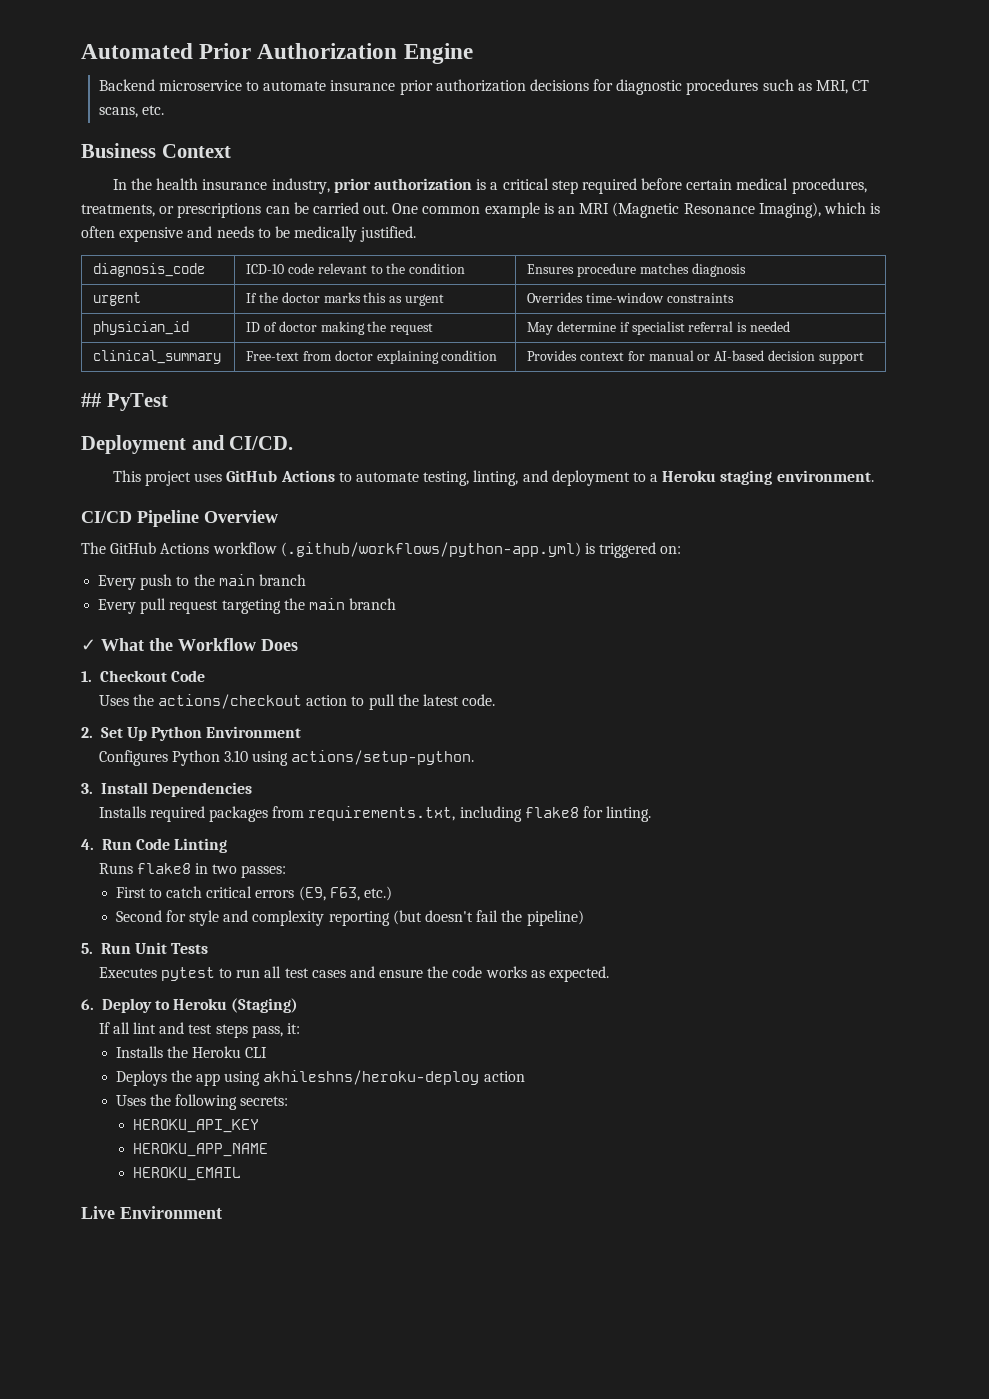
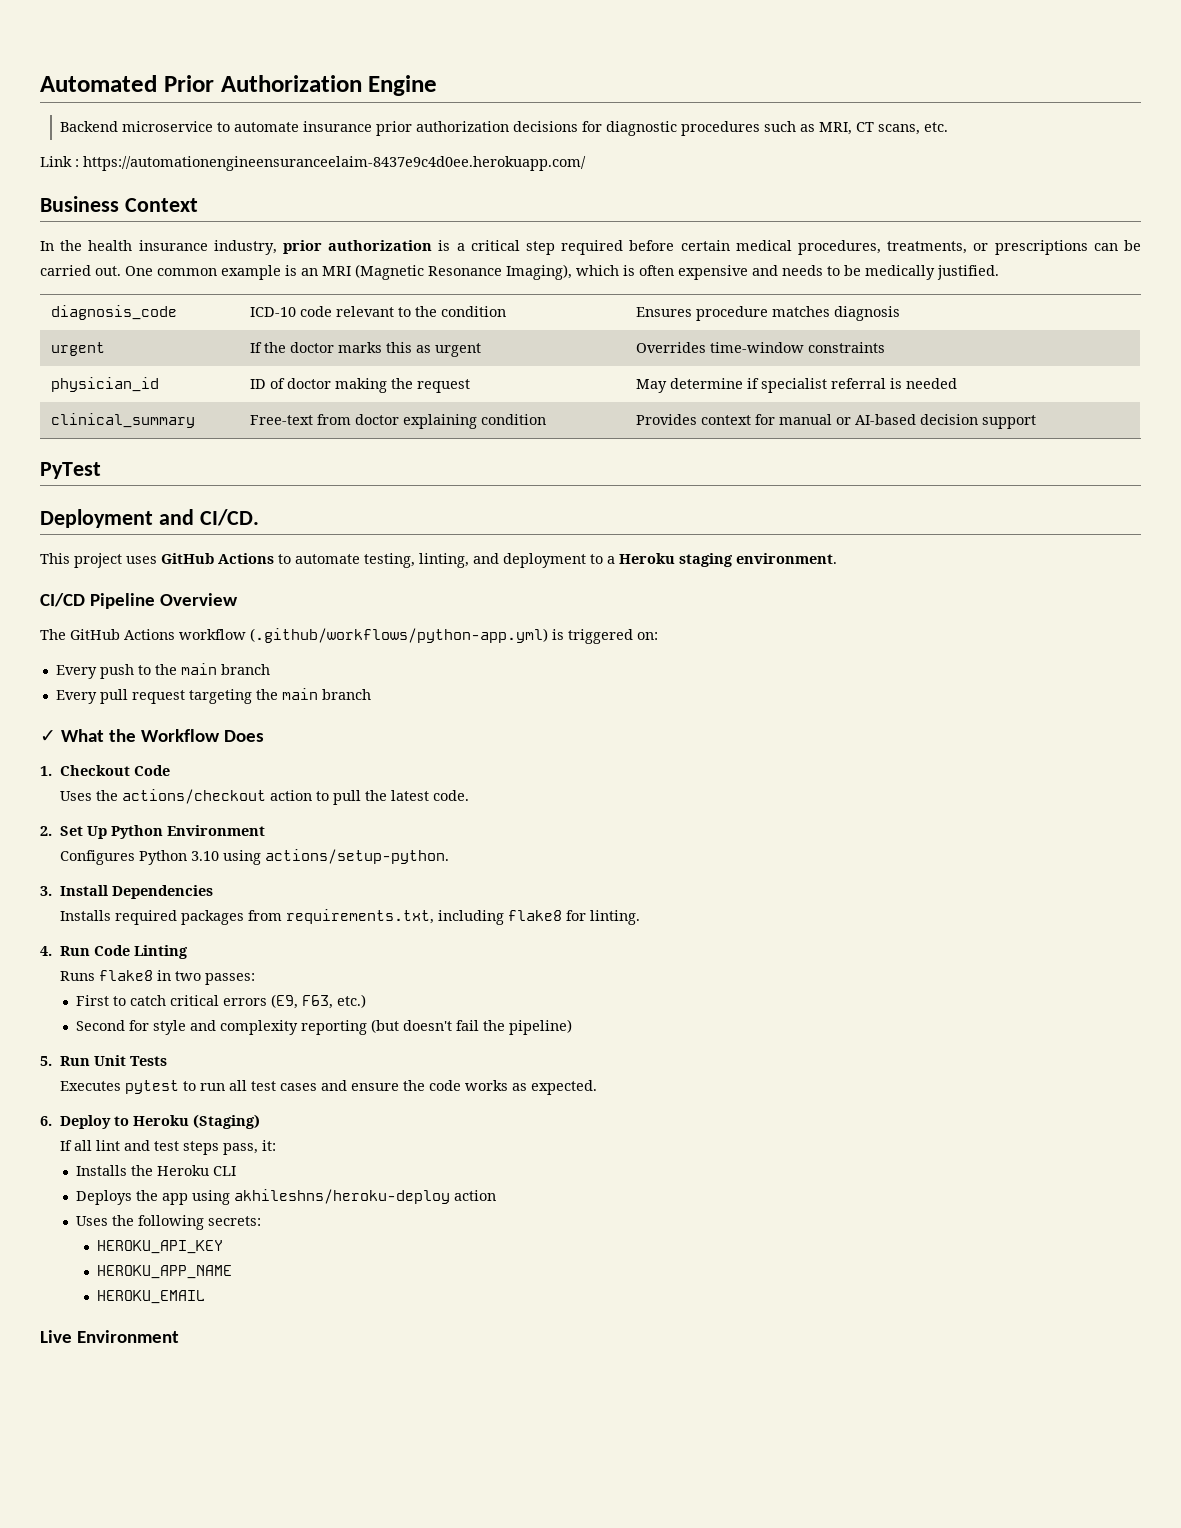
(164, 110) none -> [40,156,586,171] // Link : https://automationengineensuranceelaim-8437e9c4d0ee.herokuapp.com/
[81,393,101,407] ## -> (1036, 422) none

